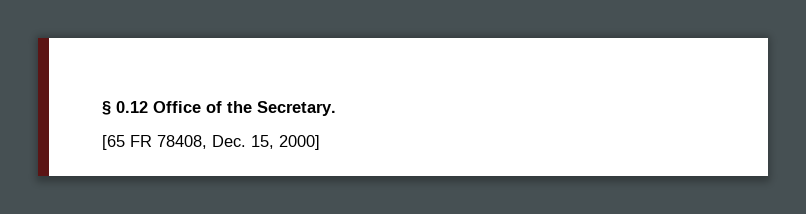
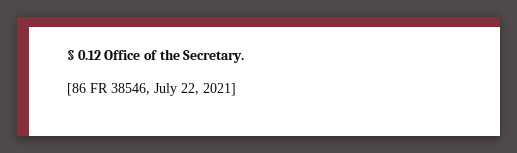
[102,135,320,150] [65 FR 78408, Dec. 15, 2000] -> [67,83,236,96] [86 FR 38546, July 22, 2021]

